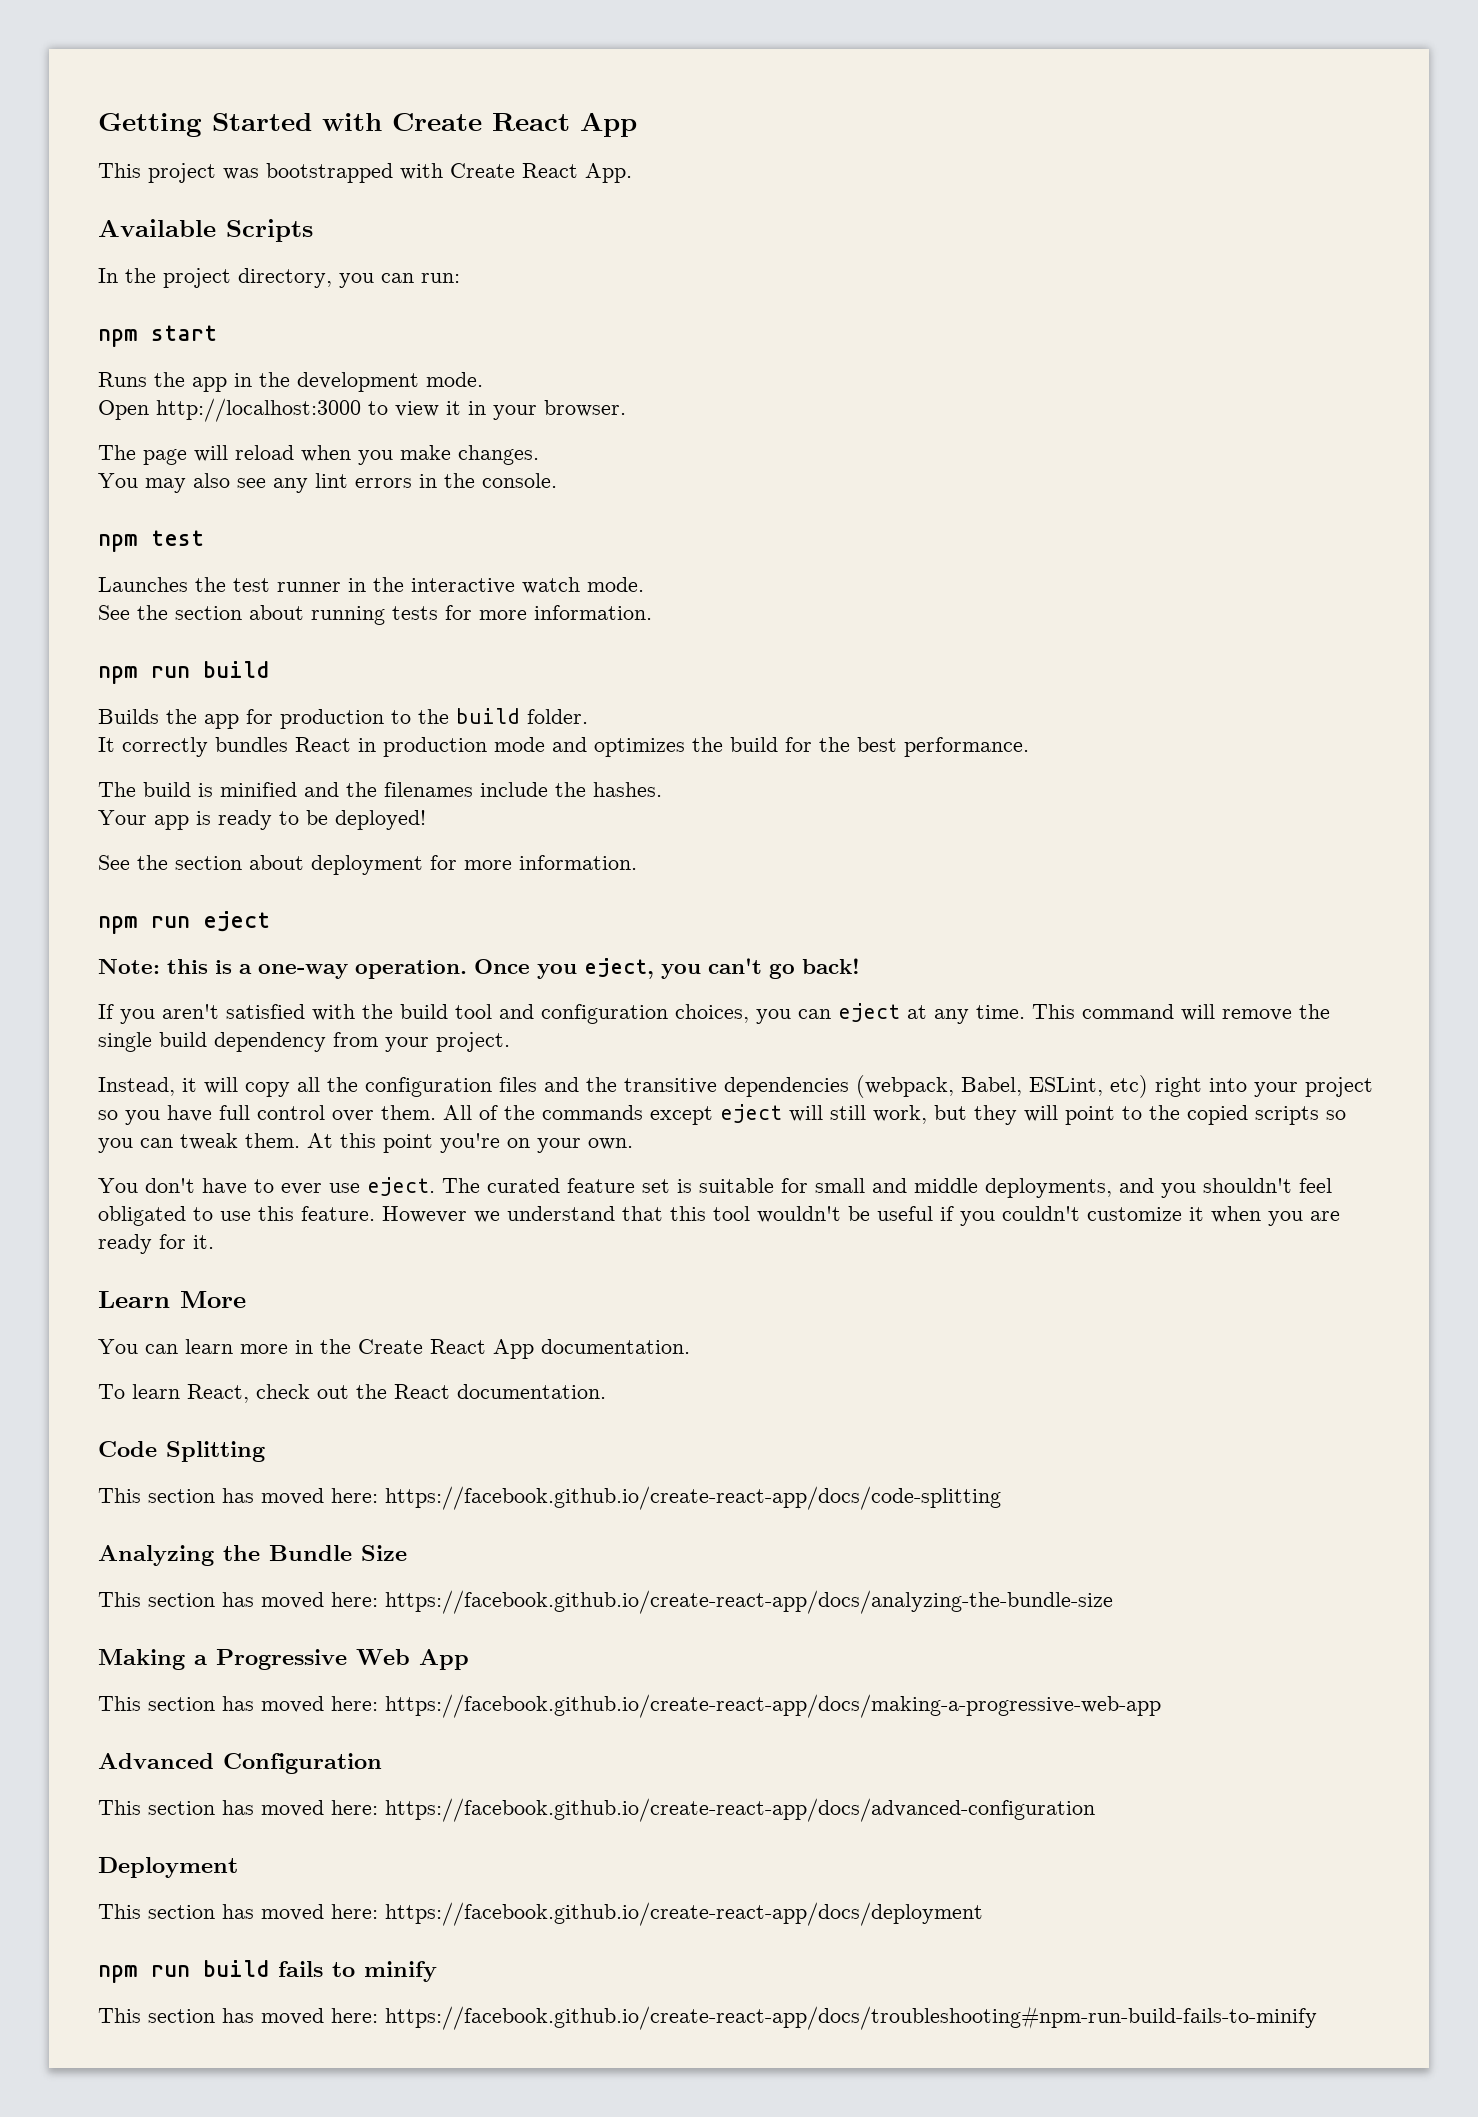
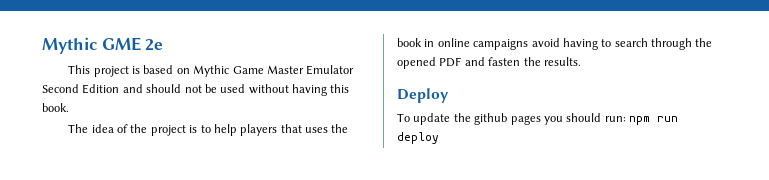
[98,112,637,137] [98,163,632,183] [98,219,313,242] [98,268,460,288] [98,325,217,347] [98,372,483,392] [98,398,626,422] [98,445,539,465] [98,473,557,493] [98,530,204,552] [98,577,644,594] [98,605,652,625] [98,661,269,684] [98,708,588,729] [98,737,1029,757] [98,782,662,797] [98,810,426,830] [98,855,637,875] [98,911,270,934] [98,958,860,979] [98,1003,1330,1024] [98,1032,510,1052] [98,1075,1373,1098] [98,1104,1346,1125] [98,1133,633,1153] [98,1177,1332,1198] [98,1206,1340,1226] [98,1234,214,1254] [98,1291,246,1308] [98,1339,690,1359] [98,1384,606,1403] [98,1441,265,1462] [98,1486,1001,1510] [98,1545,407,1566] [98,1590,1113,1614] [98,1649,469,1670] [98,1694,1161,1718] [98,1753,382,1774] [98,1798,1095,1822] [98,1857,238,1878] [98,1902,983,1926] [98,1960,437,1983] [98,2006,1317,2030] Getting Started with Create React App // This project was bootstrapped with Create React App. // Available Scripts // In the project directory, you can run: // npm start // Runs the app in the development mode. // Open http://localhost:3000 to view it in your browser. // The page will reload when you make changes. // You may also see any lint errors in the console. // npm test // Launches the test runner in the interactive watch mode. // See the section about running tests for more information. // npm run build // Builds the app for production to the build folder. // It correctly bundles React in production mode and optimizes the build for the best performance. // The build is minified and the filenames include the hashes. // Your app is ready to be deployed! // See the section about deployment for more information. // npm run eject // Note: this is a one-way operation. Once you eject, you can't go back! // If you aren't satisfied with the build tool and configuration choices, you can eject at any time. This command will remove the single build dependency from your project. // Instead, it will copy all the configuration files and the transitive dependencies (webpack, Babel, ESLint, etc) right into your project so you have full control over them. All of the commands except eject will still work, but they will point to the copied scripts so you can tweak them. At this point you're on your own. // You don't have to ever use eject. The curated feature set is suitable for small and middle deployments, and you shouldn't feel obligated to use this feature. However we understand that this tool wouldn't be useful if you couldn't customize it when you are ready for it. // Learn More // You can learn more in the Create React App documentation. // To learn React, check out the React documentation. // Code Splitting // This section has moved here: https://facebook.github.io/create-react-app/docs/code-splitting // Analyzing the Bundle Size // This section has moved here: https://facebook.github.io/create-react-app/docs/analyzing-the-bundle-size // Making a Progressive Web App // This section has moved here: https://facebook.github.io/create-react-app/docs/making-a-progressive-web-app // Advanced Configuration // This section has moved here: https://facebook.github.io/create-react-app/docs/advanced-configuration // Deployment // This section has moved here: https://facebook.github.io/create-react-app/docs/deployment // npm run build fails to minify // This section has moved here: https://facebook.github.io/create-react-app/docs/troubleshooting#npm-run-build-fails-to-minify -> [42,37,164,54] [68,65,355,77] [42,84,350,96] [42,103,69,112] [68,124,349,136] [397,38,713,50] [397,57,581,69] [397,88,449,103] [397,113,678,125] [397,132,439,144] Mythic GME 2e // This project is based on Mythic Game Master Emulator Second Edition and should not be used without having this book. // The idea of the project is to help players that uses the book in online campaigns avoid having to search through the opened PDF and fasten the results. // Deploy // To update the github pages you should run: npm run deploy

